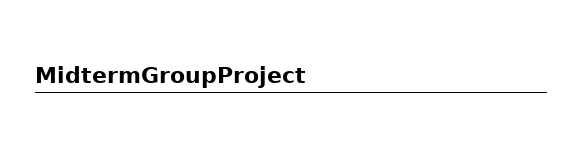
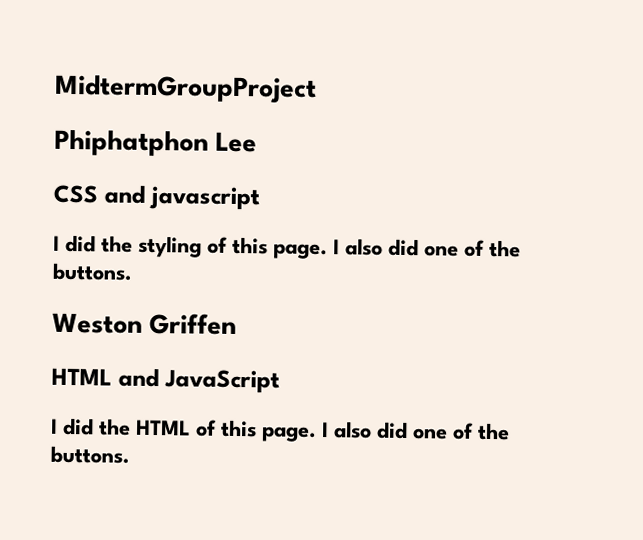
(306, 77) none -> [54,129,258,157] [53,184,261,211] [53,234,521,260] [52,262,133,281] [52,312,238,336] [51,367,281,394] [51,417,510,442] [50,445,130,464] // Phiphatphon Lee // CSS and javascript // I did the styling of this page. I also did one of the buttons. // Weston Griffen // HTML and JavaScript // I did the HTML of this page. I also did one of the buttons.

